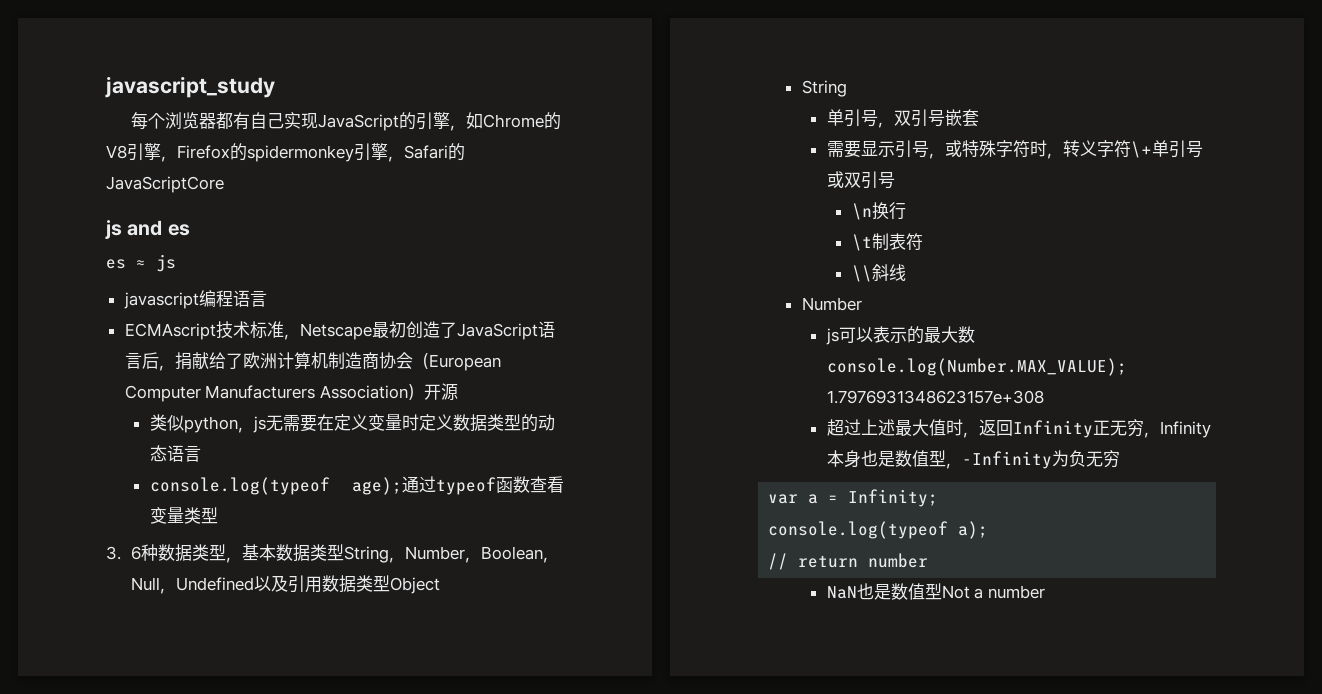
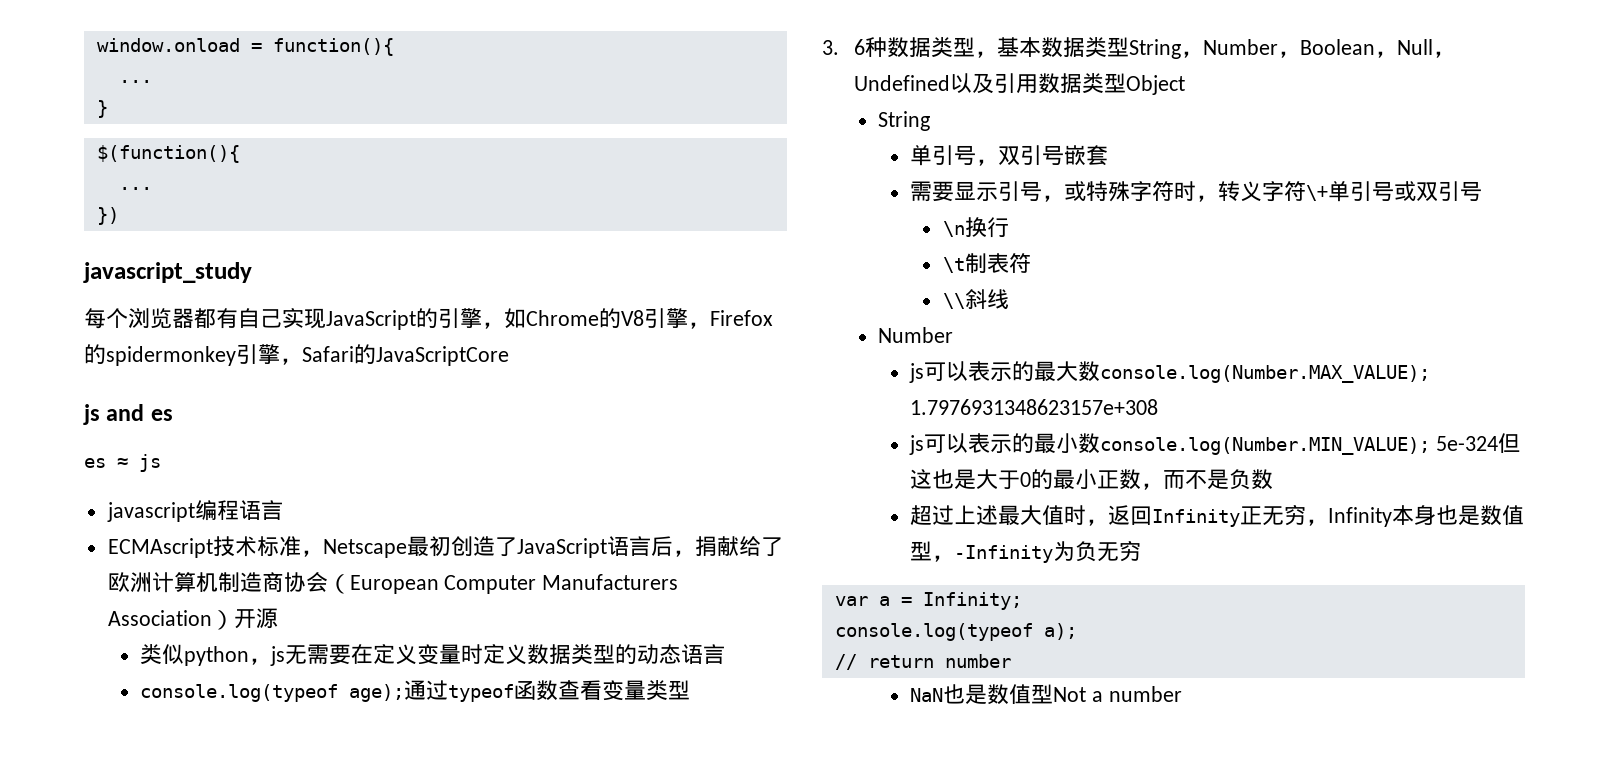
(105, 87) none -> [96,38,394,56] [118,80,152,83] [96,100,108,118] [96,145,240,163] [118,187,152,190] [96,207,119,225] window.onload = function(){ // ... // } // $(function(){ // ... // }) //
(1044, 397) none -> [909,433,1521,455] [910,469,1274,490] // js可以表示的最小数console.log(Number.MIN_VALUE); 5e-324但这也是大于0的最小正数，而不是负数

